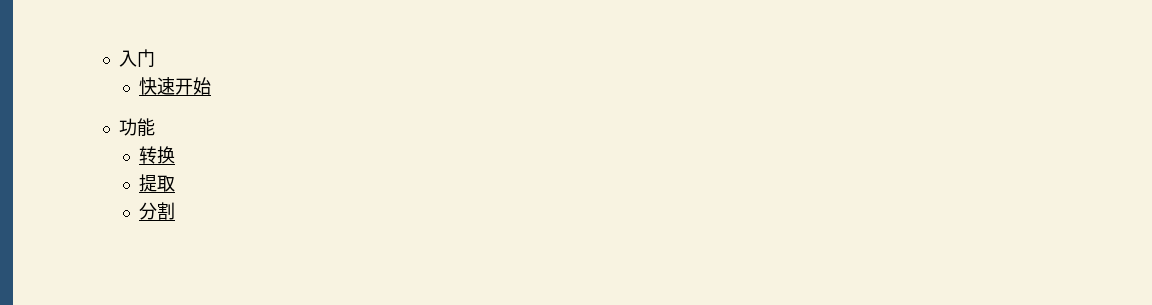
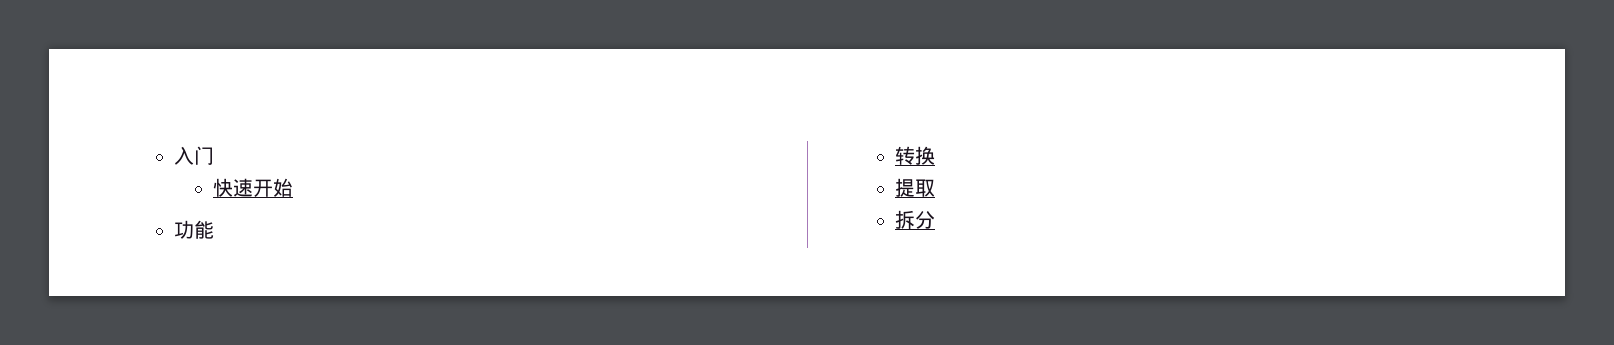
[139,202,176,220] 分割 -> [895,210,936,229] 拆分

